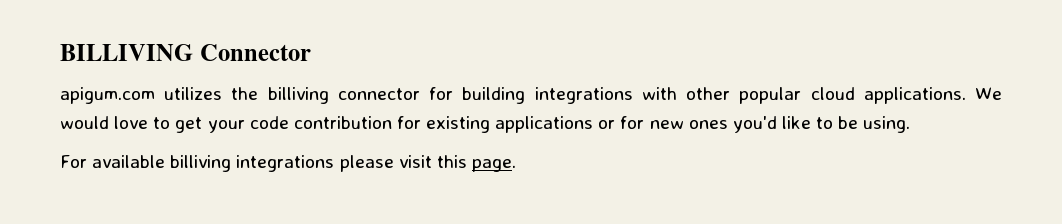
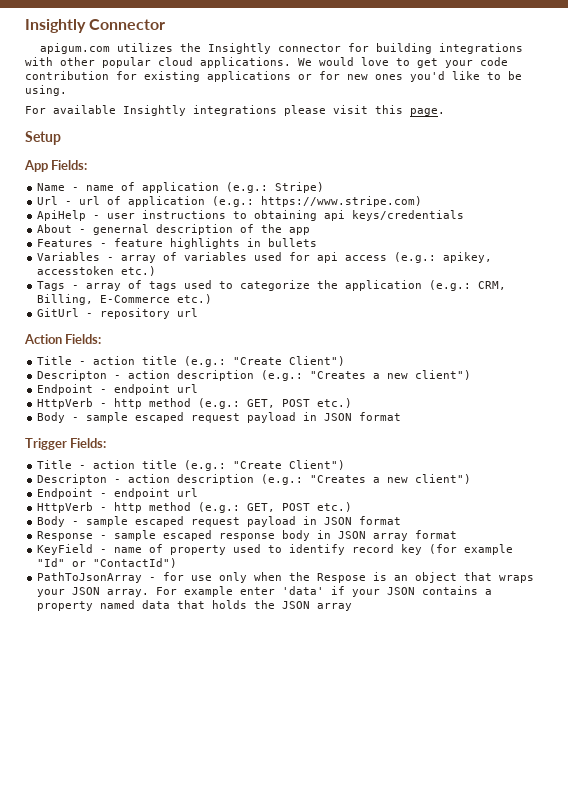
[60,44,193,61] BILLIVING -> [25,19,86,33] Insightly
[267,87,329,104] billiving -> [207,43,271,54] Insightly
[170,155,232,172] billiving -> [123,105,186,116] Insightly
(516, 165) none -> [25,131,61,145] [24,160,88,172] [37,182,325,193] [37,196,423,207] [37,210,465,221] [37,224,311,235] [37,238,318,249] [37,252,493,263] [37,266,157,276] [37,280,507,291] [37,294,213,305] [37,308,199,319] [24,334,102,344] [37,356,346,367] [37,370,472,381] [37,384,199,395] [37,398,353,409] [37,412,402,423] [25,438,107,450] [37,460,346,471] [37,474,472,485] [37,488,199,499] [37,502,353,513] [37,516,402,527] [37,530,458,541] [37,544,514,555] [37,558,178,568] [37,572,535,583] [37,586,493,597] [37,600,353,611] // Setup // App Fields: // Name - name of application (e.g.: Stripe) // Url - url of application (e.g.: https://www.stripe.com) // ApiHelp - user instructions to obtaining api keys/credentials // About - genernal description of the app // Features - feature highlights in bullets // Variables - array of variables used for api access (e.g.: apikey, accesstoken etc.) // Tags - array of tags used to categorize the application (e.g.: CRM, Billing, E-Commerce etc.) // GitUrl - repository url // Action Fields: // Title - action title (e.g.: "Create Client") // Descripton - action description (e.g.: "Creates a new client") // Endpoint - endpoint url // HttpVerb - http method (e.g.: GET, POST etc.) // Body - sample escaped request payload in JSON format // Trigger Fields: // Title - action title (e.g.: "Create Client") // Descripton - action description (e.g.: "Creates a new client") // Endpoint - endpoint url // HttpVerb - http method (e.g.: GET, POST etc.) // Body - sample escaped request payload in JSON format // Response - sample escaped response body in JSON array format // KeyField - name of property used to identify record key (for example "Id" or "ContactId") // PathToJsonArray - for use only when the Respose is an object that wraps your JSON array. For example enter 'data' if your JSON contains a property named data that holds the JSON array

